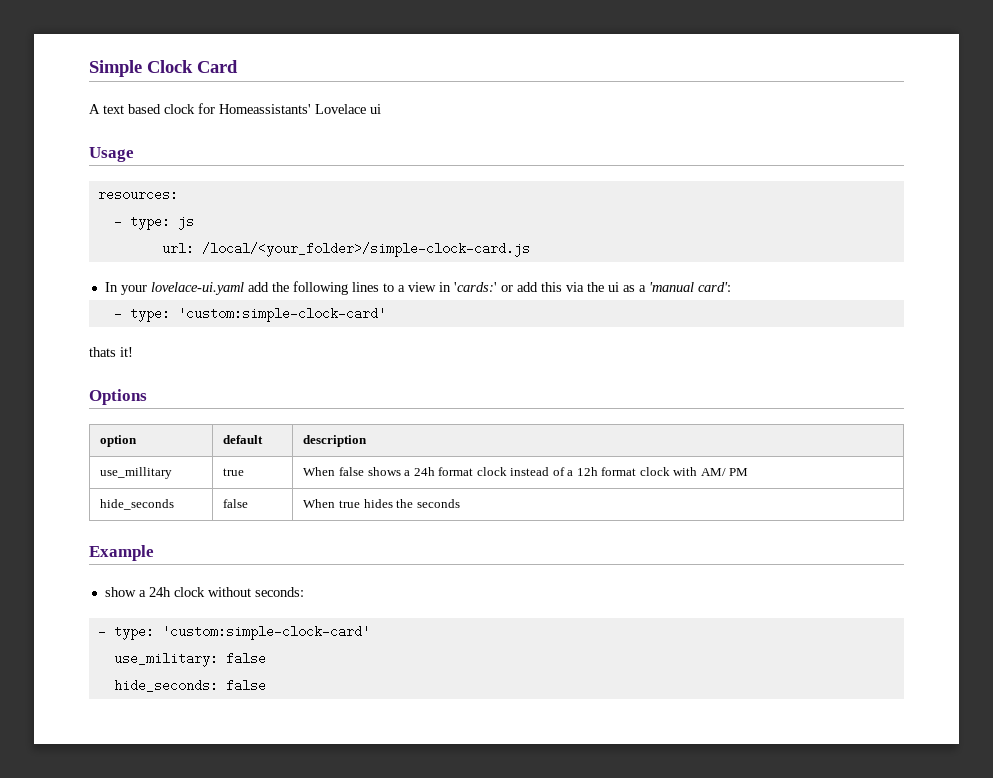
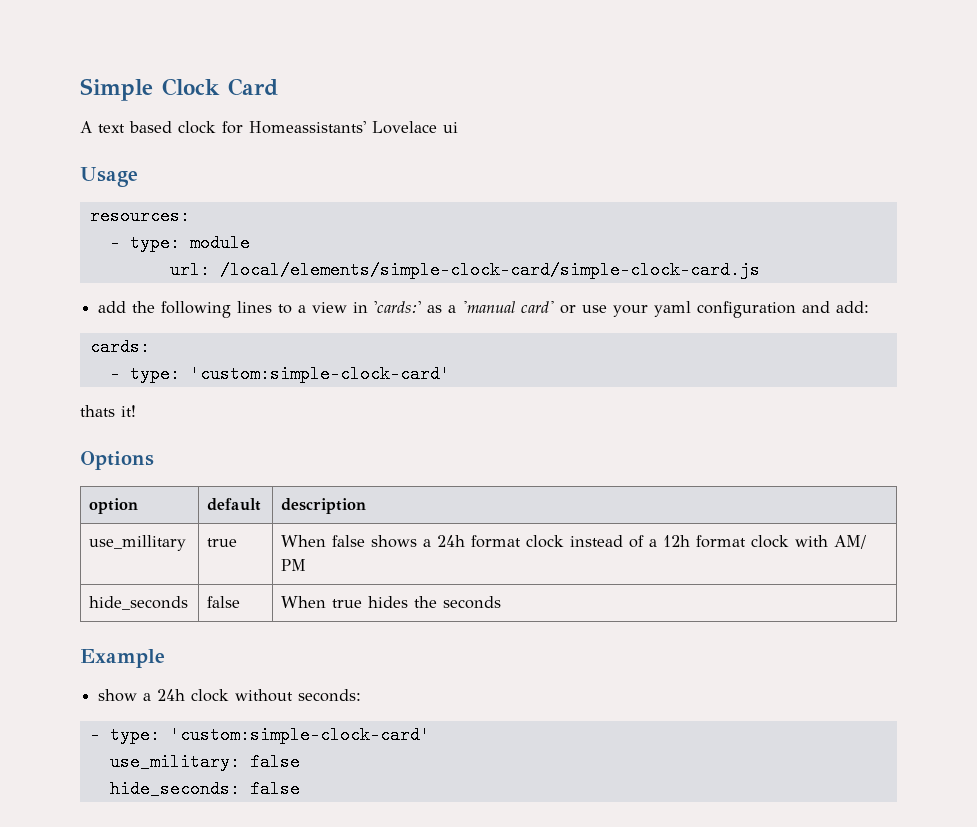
[177,217,194,230] js -> [189,234,250,252] module
[201,242,530,257] [104,282,244,295] /local/<your_folder>/simple-clock-card.js // In your lovelace-ui.yaml -> [219,261,760,279] /local/elements/simple-clock-card/simple-clock-card.js //
[500,282,731,292] or add this via the ui as a 'manual card': -> [427,301,870,318] [89,338,150,356] as a 'manual card' or use your yaml configuration and add: // cards:

